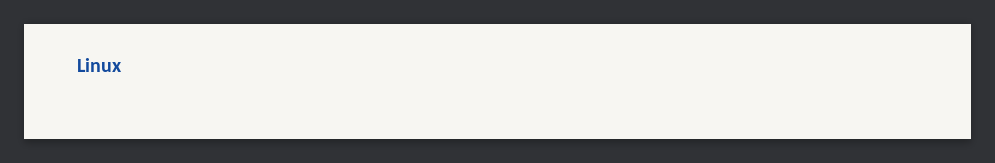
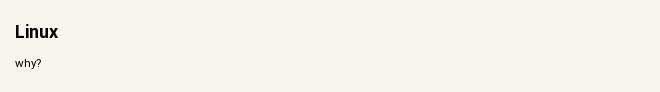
(122, 65) none -> [15,59,41,69] // why?

